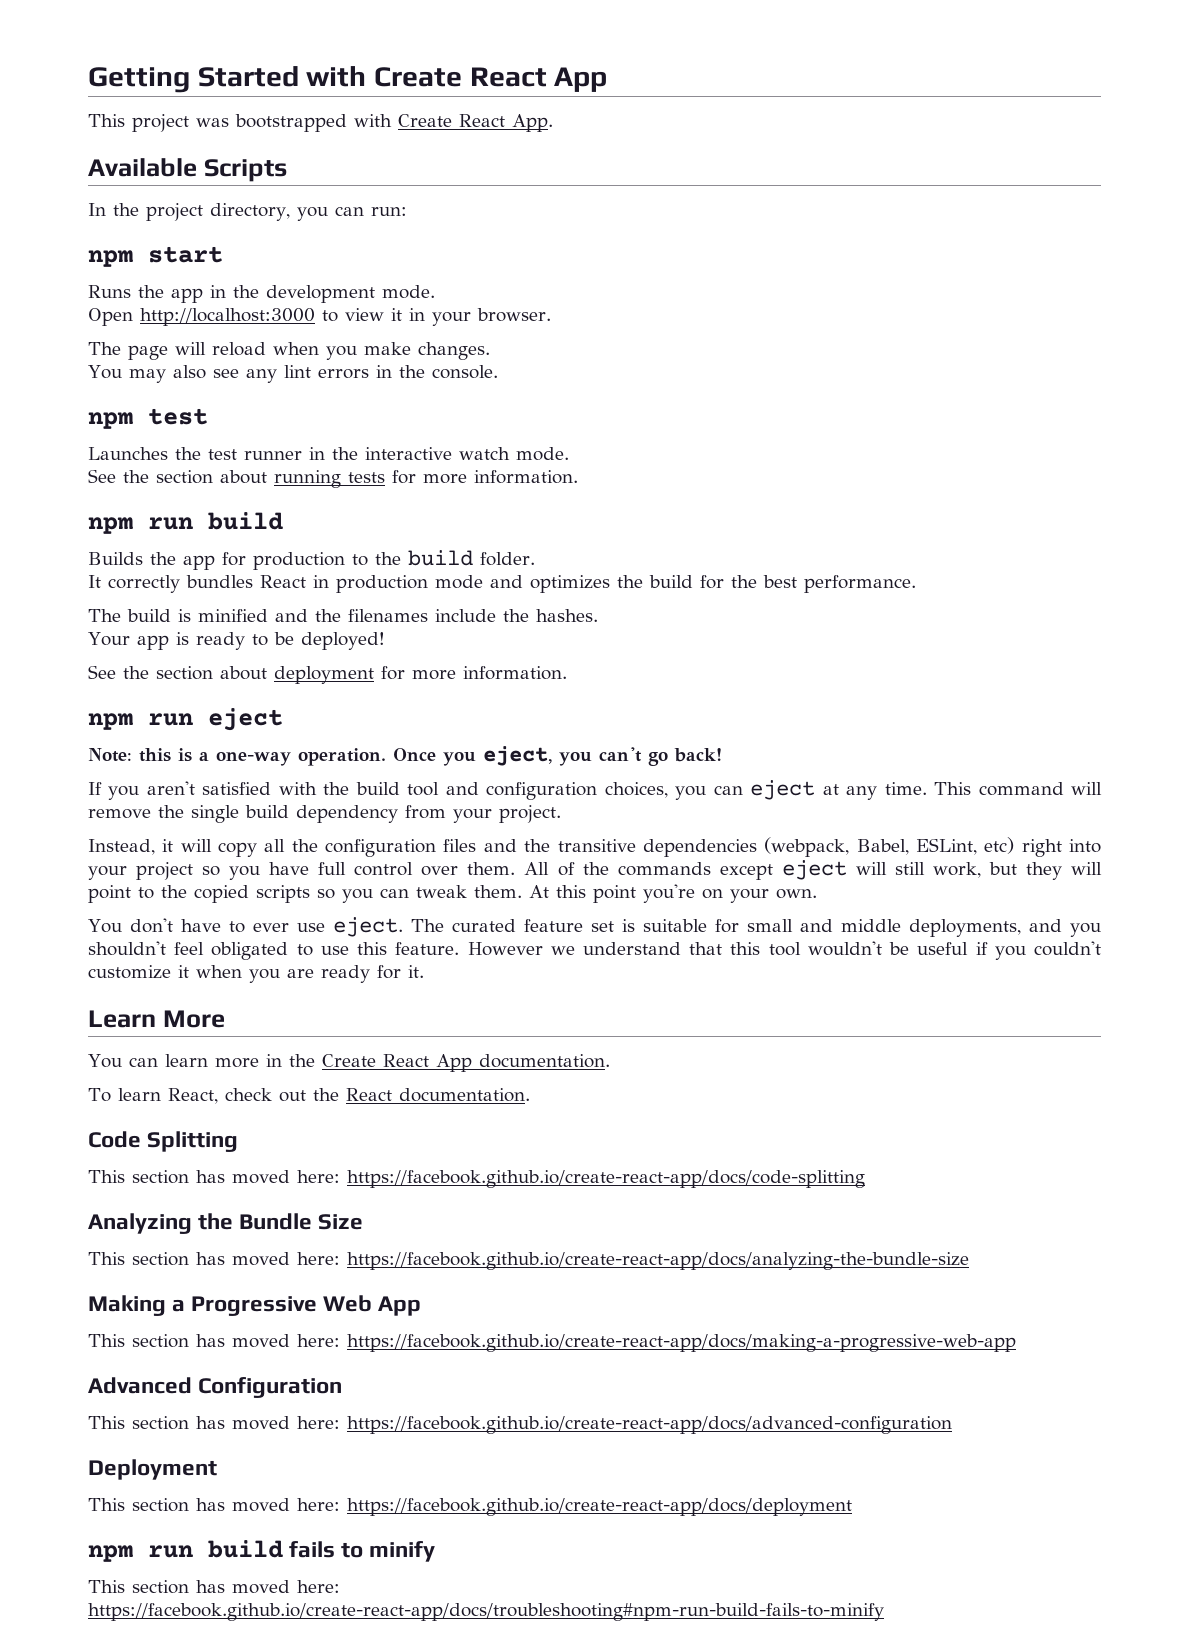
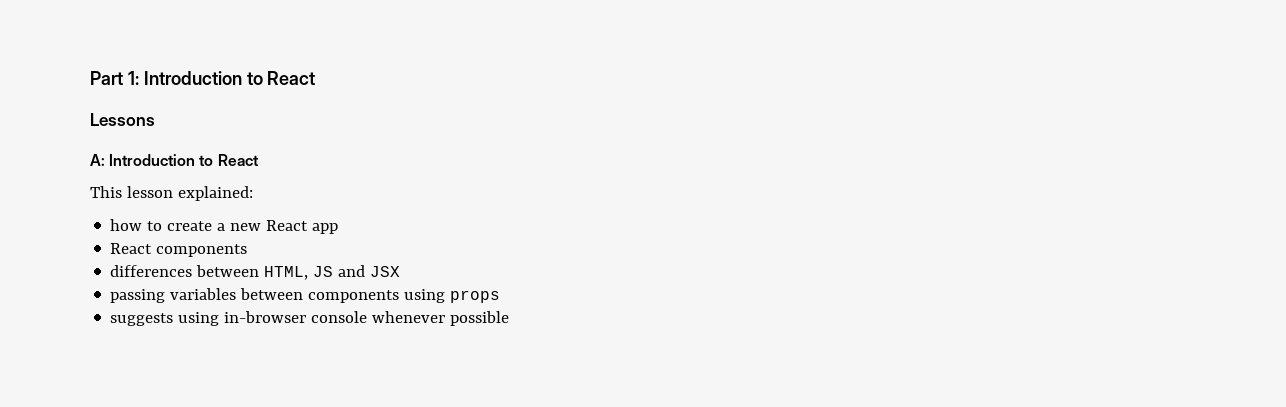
[88,66,608,93] [88,114,553,132] [88,158,287,182] [88,203,407,221] [88,246,223,267] [88,285,435,303] [88,308,551,326] [88,342,490,360] [88,365,498,383] [88,408,208,429] [88,447,569,461] [88,469,578,488] [88,512,283,534] [88,550,535,570] [88,575,916,593] [88,609,598,622] [88,632,385,650] [88,665,567,684] [88,708,283,731] [88,746,722,766] [88,780,1103,800] [88,805,561,823] [88,837,1102,857] [88,860,1102,880] [88,884,817,903] [88,917,1101,937] [88,941,1101,960] [88,965,424,983] [88,1010,225,1028] [88,1054,610,1072] [88,1088,530,1104] [88,1131,239,1152] [88,1170,865,1188] [88,1213,364,1234] [88,1252,969,1270] [88,1295,422,1316] [88,1334,1016,1352] [88,1377,343,1398] [88,1416,952,1434] [88,1459,217,1480] [88,1498,852,1516] [88,1540,436,1562] [88,1580,340,1594] [88,1603,884,1621] Getting Started with Create React App // This project was bootstrapped with Create React App. // Available Scripts // In the project directory, you can run: // npm start // Runs the app in the development mode. // Open http://localhost:3000 to view it in your browser. // The page will reload when you make changes. // You may also see any lint errors in the console. // npm test // Launches the test runner in the interactive watch mode. // See the section about running tests for more information. // npm run build // Builds the app for production to the build folder. // It correctly bundles React in production mode and optimizes the build for the best performance. // The build is minified and the filenames include the hashes. // Your app is ready to be deployed! // See the section about deployment for more information. // npm run eject // Note: this is a one-way operation. Once you eject, you can't go back! // If you aren't satisfied with the build tool and configuration choices, you can eject at any time. This command will remove the single build dependency from your project. // Instead, it will copy all the configuration files and the transitive dependencies (webpack, Babel, ESLint, etc) right into your project so you have full control over them. All of the commands except eject will still work, but they will point to the copied scripts so you can tweak them. At this point you're on your own. // You don't have to ever use eject. The curated feature set is suitable for small and middle deployments, and you shouldn't feel obligated to use this feature. However we understand that this tool wouldn't be useful if you couldn't customize it when you are ready for it. // Learn More // You can learn more in the Create React App documentation. // To learn React, check out the React documentation. // Code Splitting // This section has moved here: https://facebook.github.io/create-react-app/docs/code-splitting // Analyzing the Bundle Size // This section has moved here: https://facebook.github.io/create-react-app/docs/analyzing-the-bundle-size // Making a Progressive Web App // This section has moved here: https://facebook.github.io/create-react-app/docs/making-a-progressive-web-app // Advanced Configuration // This section has moved here: https://facebook.github.io/create-react-app/docs/advanced-configuration // Deployment // This section has moved here: https://facebook.github.io/create-react-app/docs/deployment // npm run build fails to minify // This section has moved here: https://facebook.github.io/create-react-app/docs/troubleshooting#npm-run-build-fails-to-minify -> [90,71,316,85] [90,113,155,126] [90,154,259,166] [90,186,253,201] [110,219,339,234] [110,243,248,257] [110,265,401,280] [110,288,501,303] [110,311,510,326] Part 1: Introduction to React // Lessons // A: Introduction to React // This lesson explained: // how to create a new React app // React components // differences between HTML, JS and JSX // passing variables between components using props // suggests using in-browser console whenever possible

